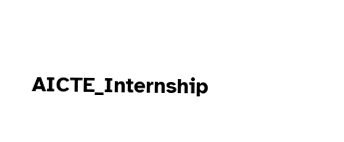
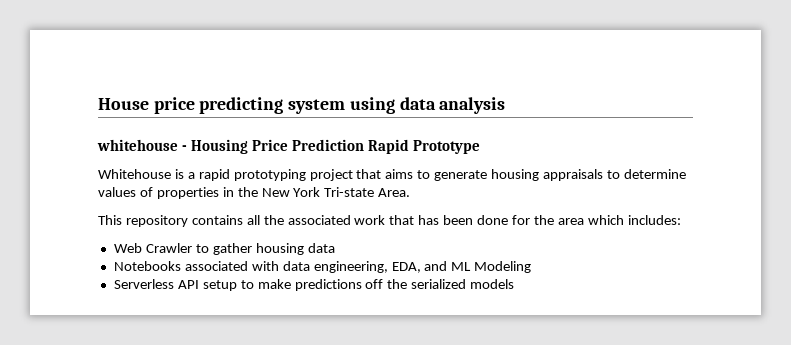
[31,75,209,97] AICTE_Internship -> [98,97,506,114] [97,139,481,154] [98,169,686,181] [98,187,411,199] [98,215,681,227] [113,243,335,255] [113,261,532,273] [113,279,515,291] House price predicting system using data analysis // whitehouse - Housing Price Prediction Rapid Prototype // Whitehouse is a rapid prototyping project that aims to generate housing appraisals to determine values of properties in the New York Tri-state Area. // This repository contains all the associated work that has been done for the area which includes: // Web Crawler to gather housing data // Notebooks associated with data engineering, EDA, and ML Modeling // Serverless API setup to make predictions off the serialized models

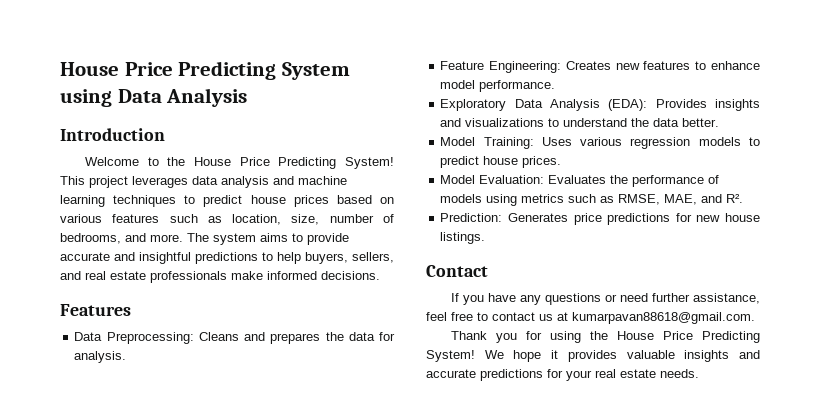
[98,97,506,114] [97,139,481,154] [98,169,686,181] [98,187,411,199] [98,215,681,227] [113,243,335,255] [113,261,532,273] [113,279,515,291] House price predicting system using data analysis // whitehouse - Housing Price Prediction Rapid Prototype // Whitehouse is a rapid prototyping project that aims to generate housing appraisals to determine values of properties in the New York Tri-state Area. // This repository contains all the associated work that has been done for the area which includes: // Web Crawler to gather housing data // Notebooks associated with data engineering, EDA, and ML Modeling // Serverless API setup to make predictions off the serialized models -> [60,61,350,80] [60,88,248,107] [60,128,165,141] [84,157,394,169] [60,176,347,188] [60,195,394,207] [60,214,394,225] [60,233,349,245] [60,252,394,264] [60,271,380,283] [60,304,131,316] [74,332,395,344] [74,351,127,363] [440,61,760,73] [440,80,556,92] [440,99,760,111] [440,118,720,127] [440,137,760,149] [440,156,562,168] [440,175,720,187] [440,194,744,206] [440,213,760,225] [440,232,486,244] [426,265,488,277] [450,293,760,305] [426,312,755,324] [450,331,760,343] [426,350,760,362] [426,369,699,381] House Price Predicting System using Data Analysis // Introduction // Welcome to the House Price Predicting System! This project leverages data analysis and machine learning techniques to predict house prices based on various features such as location, size, number of bedrooms, and more. The system aims to provide accurate and insightful predictions to help buyers, sellers, and real estate professionals make informed decisions. // Features // Data Preprocessing: Cleans and prepares the data for analysis. // Feature Engineering: Creates new features to enhance model performance. // Exploratory Data Analysis (EDA): Provides insights and visualizations to understand the data better. // Model Training: Uses various regression models to predict house prices. // Model Evaluation: Evaluates the performance of models using metrics such as RMSE, MAE, and R². // Prediction: Generates price predictions for new house listings. // Contact // If you have any questions or need further assistance, feel free to contact us at kumarpavan88618@gmail.com. // Thank you for using the House Price Predicting System! We hope it provides valuable insights and accurate predictions for your real estate needs.

